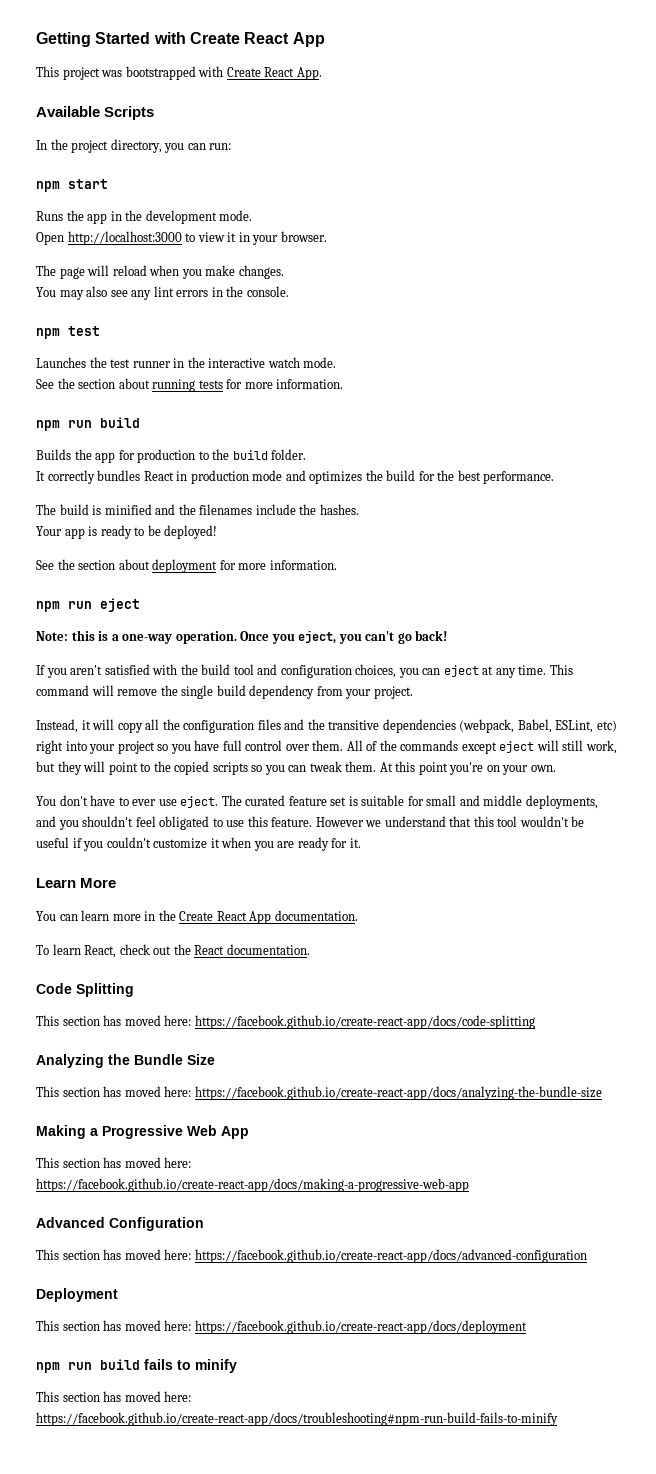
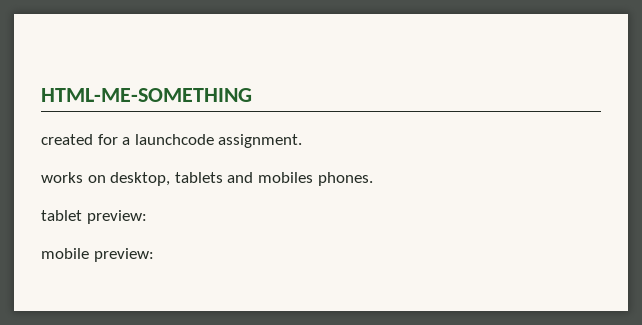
[36,32,325,47] [36,66,322,80] [36,106,155,120] [36,139,232,153] [36,179,108,192] [36,210,253,224] [36,231,327,245] [36,265,284,279] [36,286,289,300] [36,326,100,339] [36,357,337,368] [36,378,344,392] [36,417,140,431] [36,449,307,463] [36,470,555,484] [36,504,359,515] [36,525,218,539] [36,559,337,573] [36,598,140,612] [36,630,448,644] [36,664,573,678] [36,685,413,699] [36,719,617,733] [36,740,617,754] [36,761,556,775] [36,795,598,809] [36,816,585,830] [36,837,361,851] [36,878,117,888] [36,910,358,924] [36,944,310,958] [36,983,134,997] [36,1015,535,1029] [36,1054,215,1068] [36,1086,602,1100] [36,1125,249,1139] [36,1157,192,1168] [36,1178,469,1192] [36,1217,204,1231] [36,1249,587,1263] [36,1288,118,1302] [36,1320,527,1334] [36,1359,237,1373] [36,1391,192,1402] [36,1412,558,1426] Getting Started with Create React App // This project was bootstrapped with Create React App. // Available Scripts // In the project directory, you can run: // npm start // Runs the app in the development mode. // Open http://localhost:3000 to view it in your browser. // The page will reload when you make changes. // You may also see any lint errors in the console. // npm test // Launches the test runner in the interactive watch mode. // See the section about running tests for more information. // npm run build // Builds the app for production to the build folder. // It correctly bundles React in production mode and optimizes the build for the best performance. // The build is minified and the filenames include the hashes. // Your app is ready to be deployed! // See the section about deployment for more information. // npm run eject // Note: this is a one-way operation. Once you eject, you can't go back! // If you aren't satisfied with the build tool and configuration choices, you can eject at any time. This command will remove the single build dependency from your project. // Instead, it will copy all the configuration files and the transitive dependencies (webpack, Babel, ESLint, etc) right into your project so you have full control over them. All of the commands except eject will still work, but they will point to the copied scripts so you can tweak them. At this point you're on your own. // You don't have to ever use eject. The curated feature set is suitable for small and middle deployments, and you shouldn't feel obligated to use this feature. However we understand that this tool wouldn't be useful if you couldn't customize it when you are ready for it. // Learn More // You can learn more in the Create React App documentation. // To learn React, check out the React documentation. // Code Splitting // This section has moved here: https://facebook.github.io/create-react-app/docs/code-splitting // Analyzing the Bundle Size // This section has moved here: https://facebook.github.io/create-react-app/docs/analyzing-the-bundle-size // Making a Progressive Web App // This section has moved here: https://facebook.github.io/create-react-app/docs/making-a-progressive-web-app // Advanced Configuration // This section has moved here: https://facebook.github.io/create-react-app/docs/advanced-configuration // Deployment // This section has moved here: https://facebook.github.io/create-react-app/docs/deployment // npm run build fails to minify // This section has moved here: https://facebook.github.io/create-react-app/docs/troubleshooting#npm-run-build-fails-to-minify -> [41,88,252,102] [41,134,303,148] [41,172,373,186] [41,210,147,224] [41,248,154,262] HTML-ME-SOMETHING // created for a launchcode assignment. // works on desktop, tablets and mobiles phones. // tablet preview: // mobile preview:

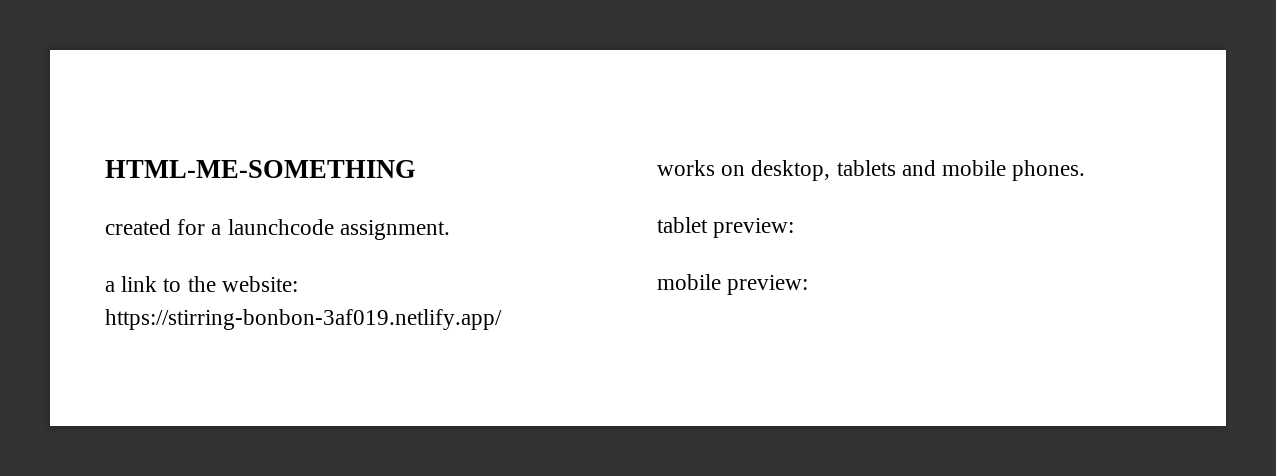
(303, 141) none -> [105,276,298,292] [105,309,502,330] // a link to the website: https://stirring-bonbon-3af019.netlify.app/
[257,172,313,183] mobiles -> [942,160,1007,176] mobile

